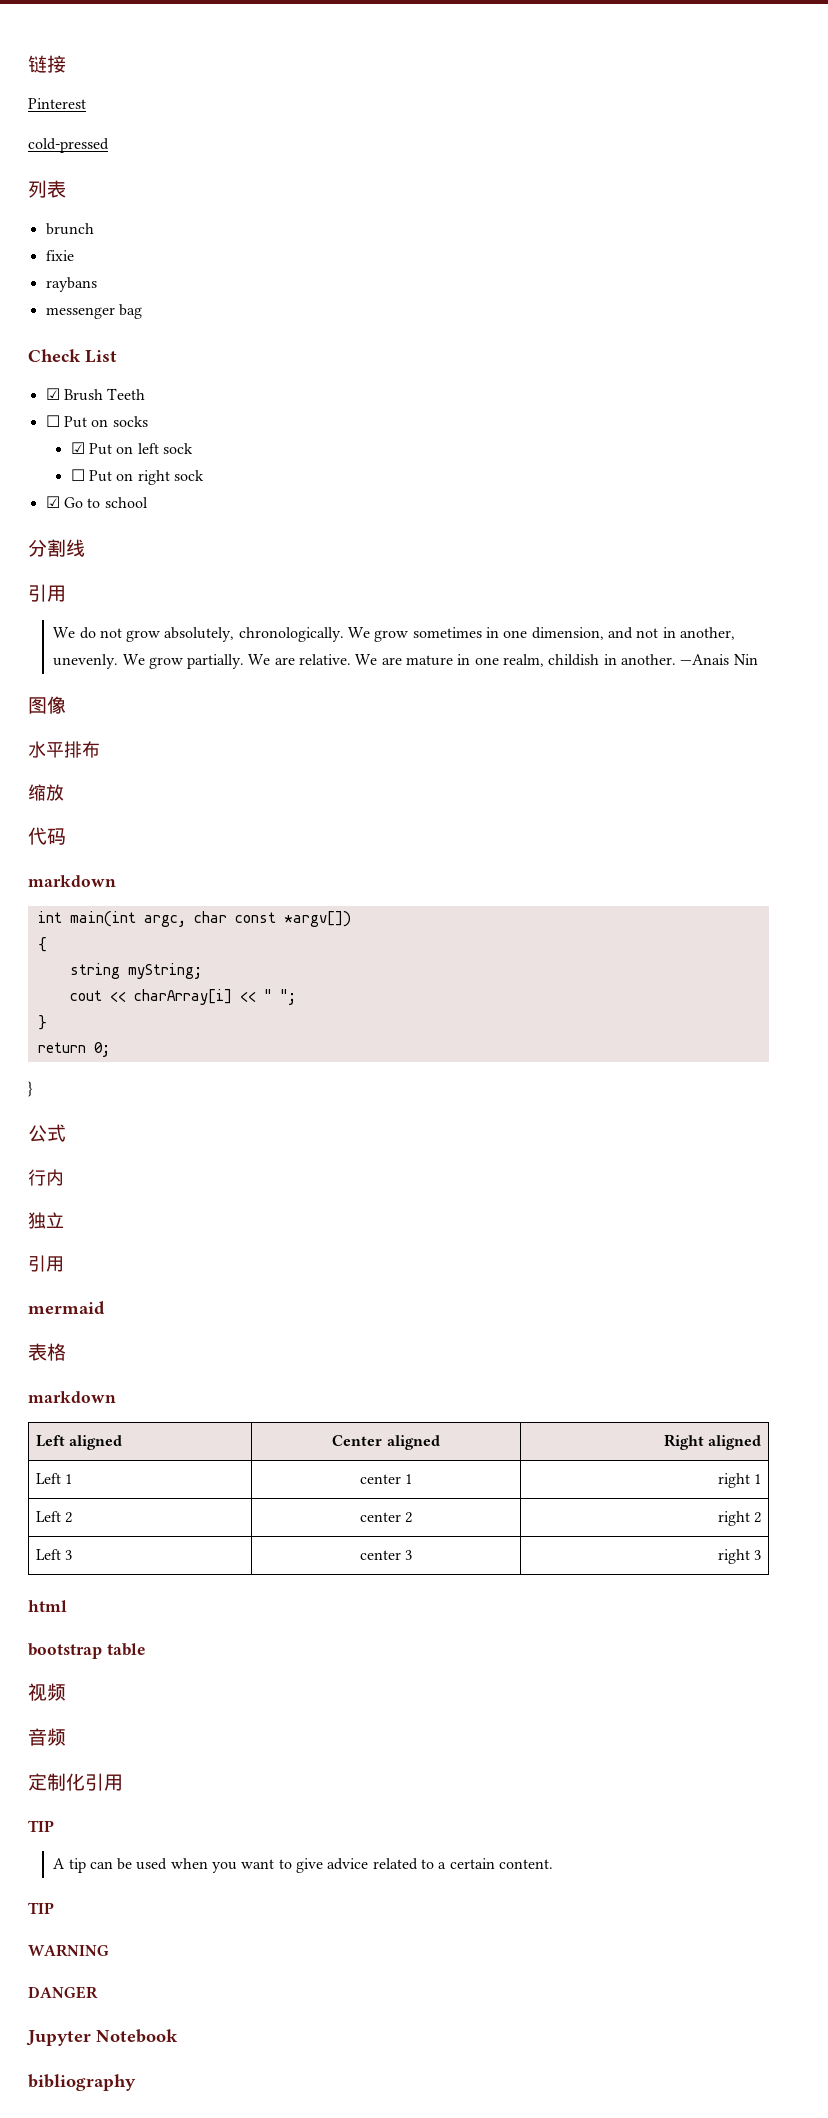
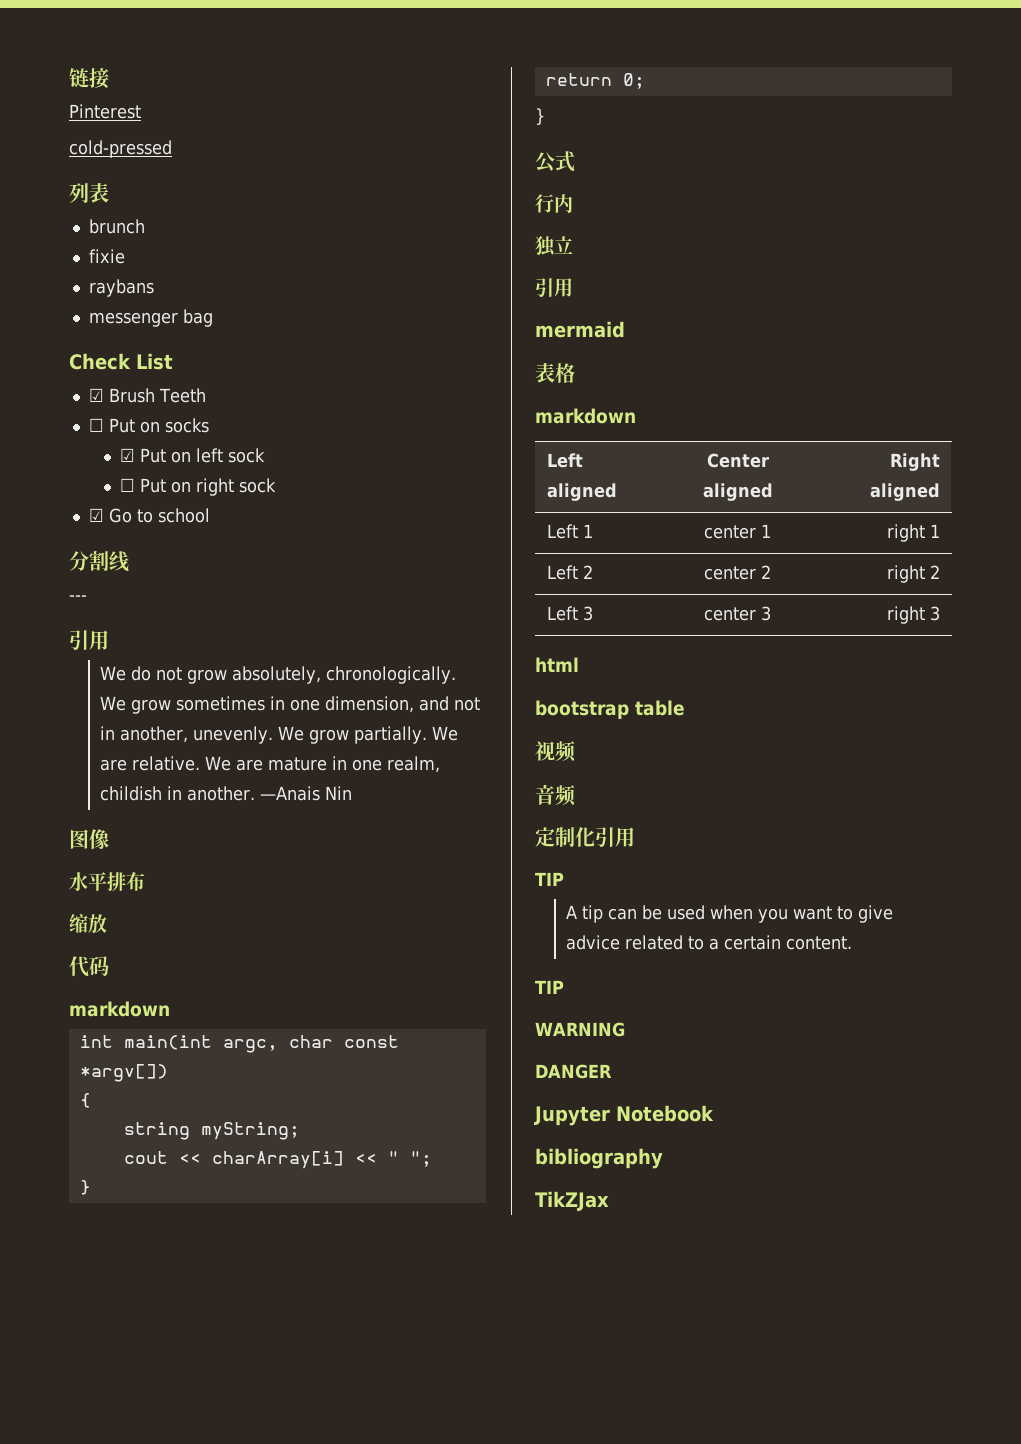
(85, 548) none -> [69,595,87,601] // ---
(136, 2082) none -> [535,1191,609,1211] // TikZJax

